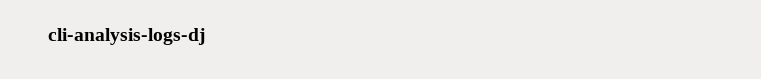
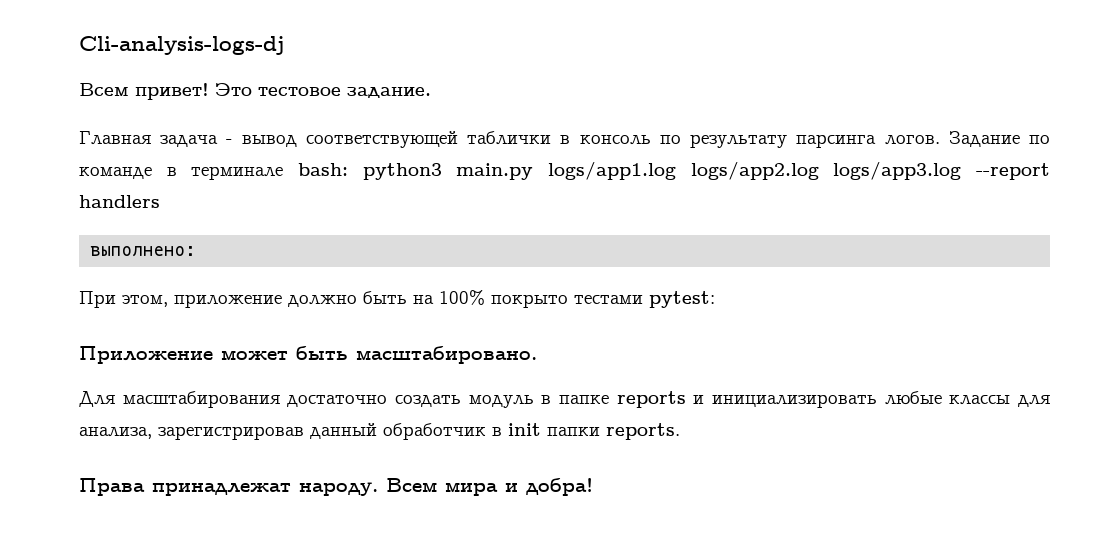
[48,28,206,45] cli-analysis-logs-dj -> [79,36,285,55] [79,83,431,100] [79,131,1051,148] [79,161,1050,180] [79,195,160,208] [90,246,197,257] [79,290,715,308] [79,346,537,364] [79,391,1050,408] [79,423,680,440] [79,478,593,496] Cli-analysis-logs-dj // Всем привет! Это тестовое задание. // Главная задача - вывод соответствующей таблички в консоль по результату парсинга логов. Задание по команде в терминале bash: python3 main.py logs/app1.log logs/app2.log logs/app3.log --report handlers // выполнено: // При этом, приложение должно быть на 100% покрыто тестами pytest: // Приложение может быть масштабировано. // Для масштабирования достаточно создать модуль в папке reports и инициализировать любые классы для анализа, зарегистрировав данный обработчик в init папки reports. // Права принадлежат народу. Всем мира и добра!

